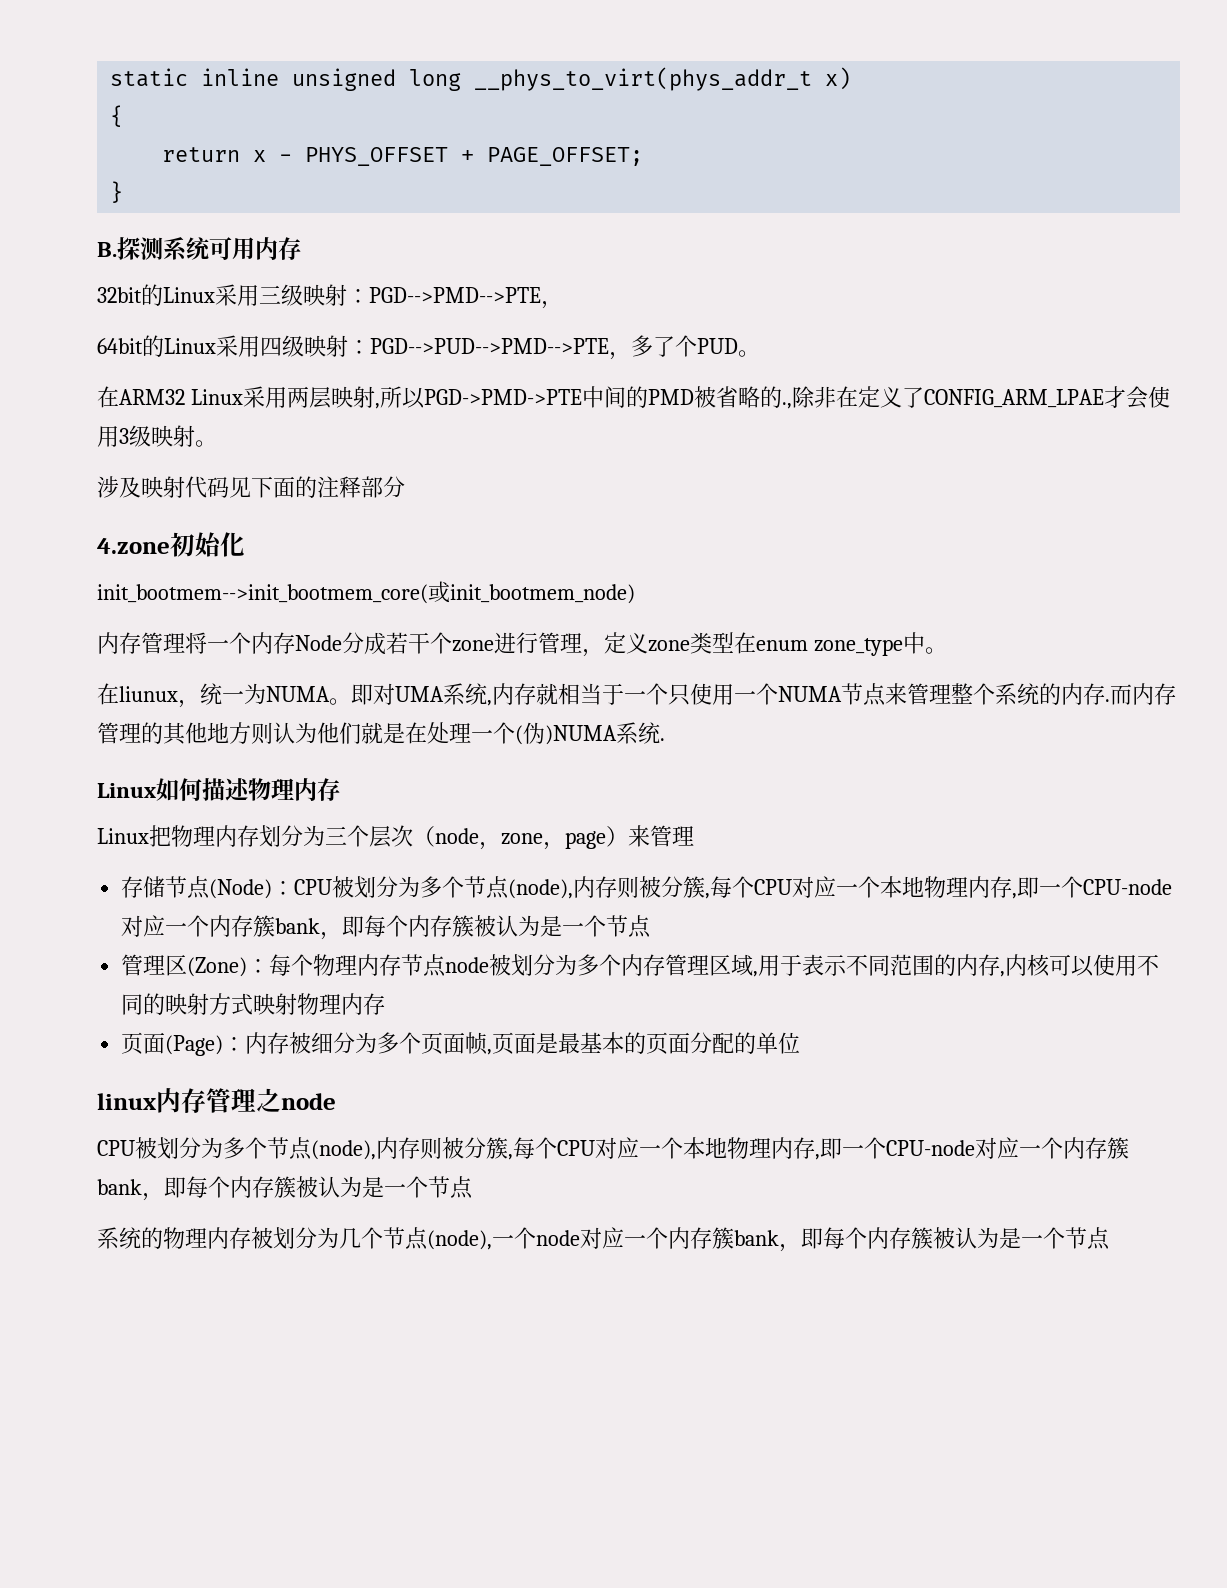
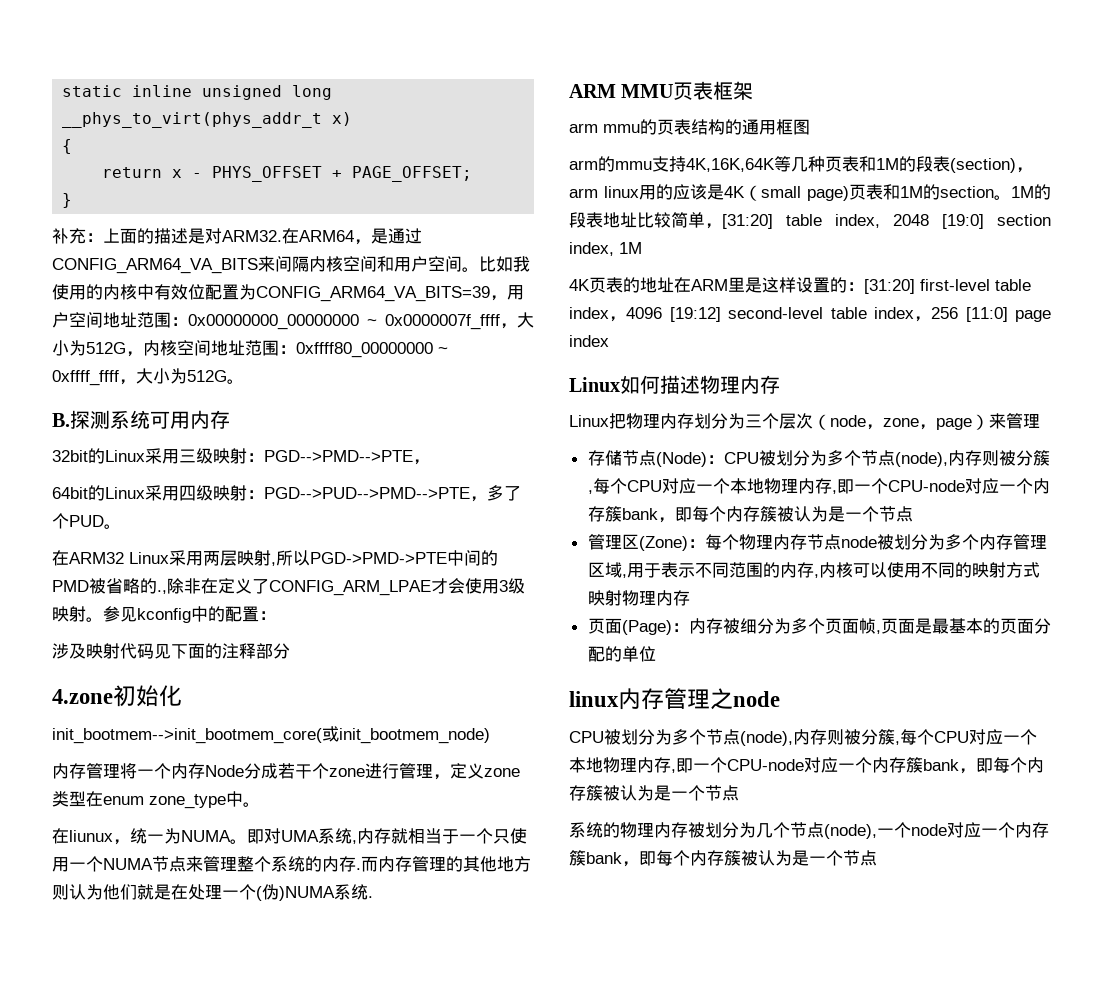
(124, 192) none -> [52,228,422,245] [52,256,530,274] [52,284,524,302] [52,312,534,330] [52,340,448,358] [52,368,244,386] // 补充：上面的描述是对ARM32.在ARM64，是通过CONFIG_ARM64_VA_BITS来间隔内核空间和用户空间。比如我使用的内核中有效位配置为CONFIG_ARM64_VA_BITS=39，用户空间地址范围：0x00000000_00000000 ~ 0x0000007f_ffff，大小为512G，内核空间地址范围：0xffff80_00000000 ~ 0xffff_ffff，大小为512G。
(217, 443) none -> [103,606,276,623] 参见kconfig中的配置：
(665, 739) none -> [569,81,754,100] [569,119,810,135] [569,156,1033,173] [569,184,1051,201] [569,212,1051,229] [569,242,642,256] [569,277,1031,294] [569,307,1051,322] [569,335,609,347] // ARM MMU页表框架 // arm mmu的页表结构的通用框图 // arm的mmu支持4K,16K,64K等几种页表和1M的段表(section)，arm linux用的应该是4K（small page)页表和1M的section。1M的段表地址比较简单，[31:20] table index, 2048 [19:0] section index, 1M // 4K页表的地址在ARM里是这样设置的：[31:20] first-level table index，4096 [19:12] second-level table index，256 [11:0] page index

